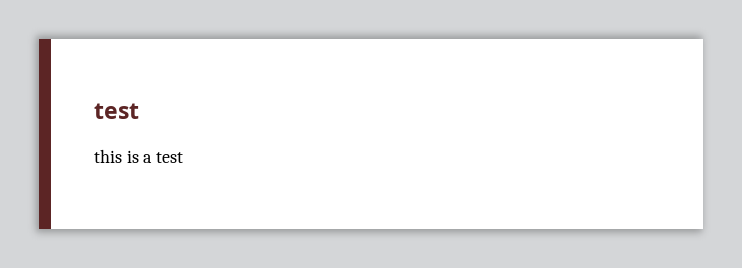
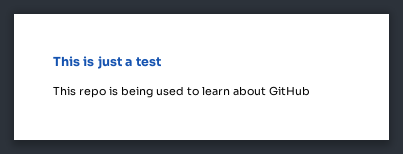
[94,103,139,119] [94,149,184,163] test // this is a test -> [53,56,161,69] [53,86,310,98] This is just a test // This repo is being used to learn about GitHub

